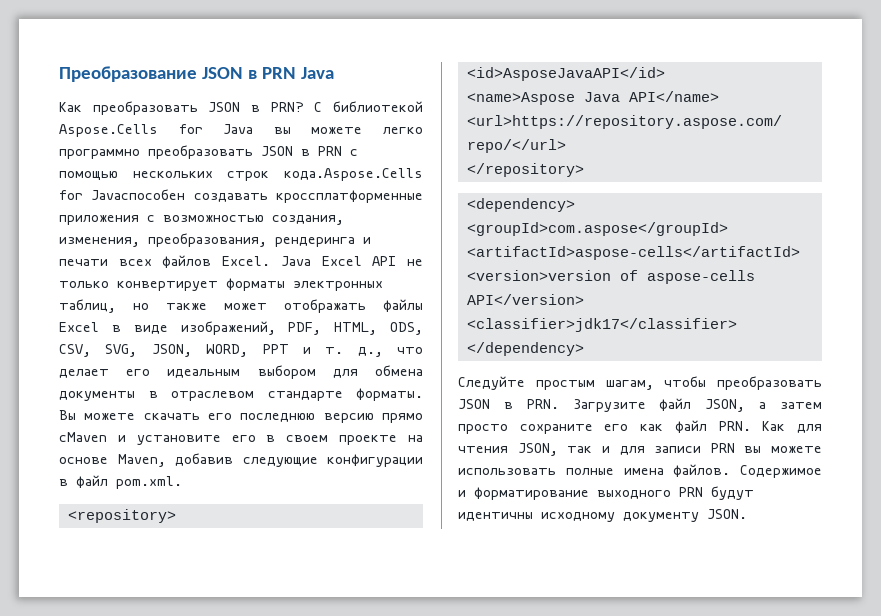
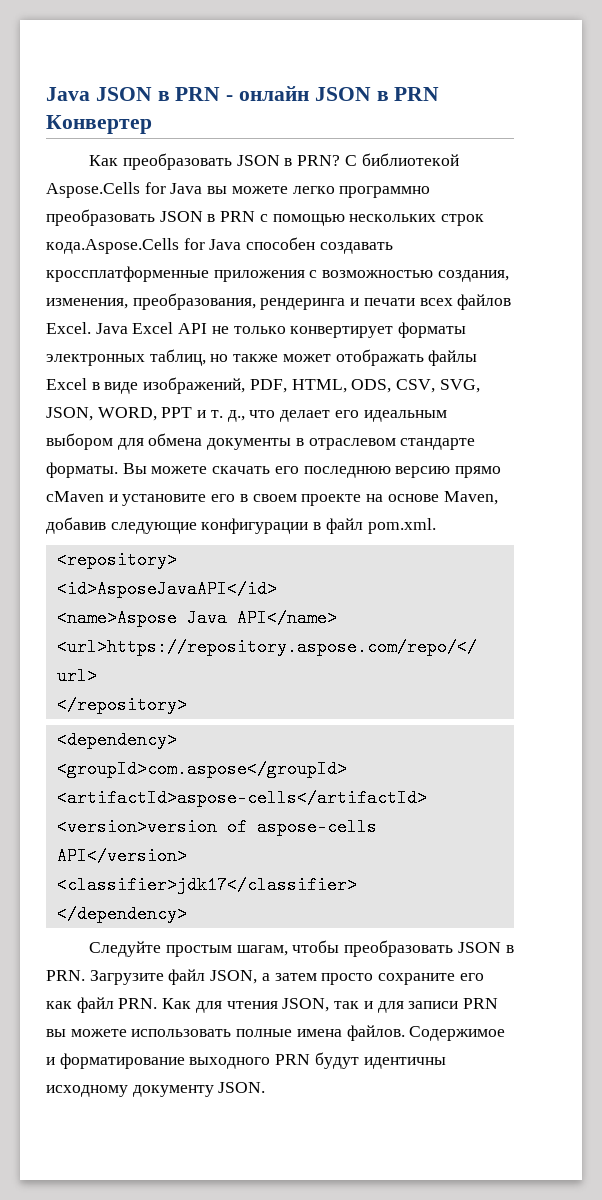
[59,66,334,82] Преобразование JSON в PRN Java -> [46,86,440,101] [46,115,152,134] Java JSON в PRN - онлайн JSON в PRN Конвертер
[91,189,186,200] Javaспособен -> [209,237,316,250] Java способен

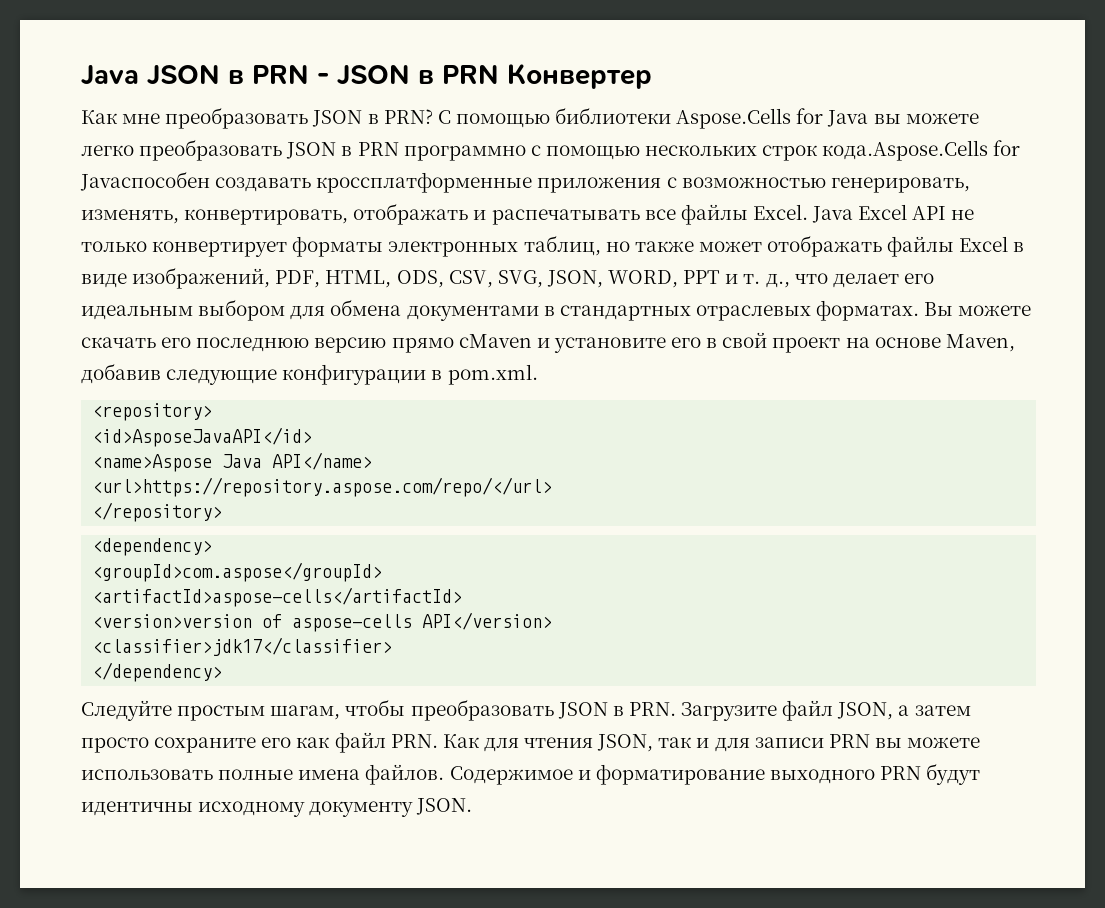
[239,86,310,101] онлайн -> (329, 78) none
(119, 160) none -> [122,113,161,124] мне
[361,153,459,166] библиотекой -> [455,107,672,128] помощью библиотеки
[339,186,431,198] программно -> (134, 150) none
(256, 216) none -> [403,145,526,161] программно
[209,237,316,250] Java способен -> [80,171,210,191] Javaспособен
[437,270,509,282] [46,293,512,310] создания, изменения, преобразования, рендеринга и печати всех файлов -> [830,177,970,193] [81,203,748,225] генерировать, изменять, конвертировать, отображать и распечатывать все файлы
[207,438,476,450] [46,462,118,478] документы в отраслевом стандарте форматы. -> [406,300,920,321] документами в стандартных отраслевых форматах.
[252,494,362,506] своем проекте -> [722,332,841,353] свой проект
[325,518,363,534] файл -> (443, 375) none

